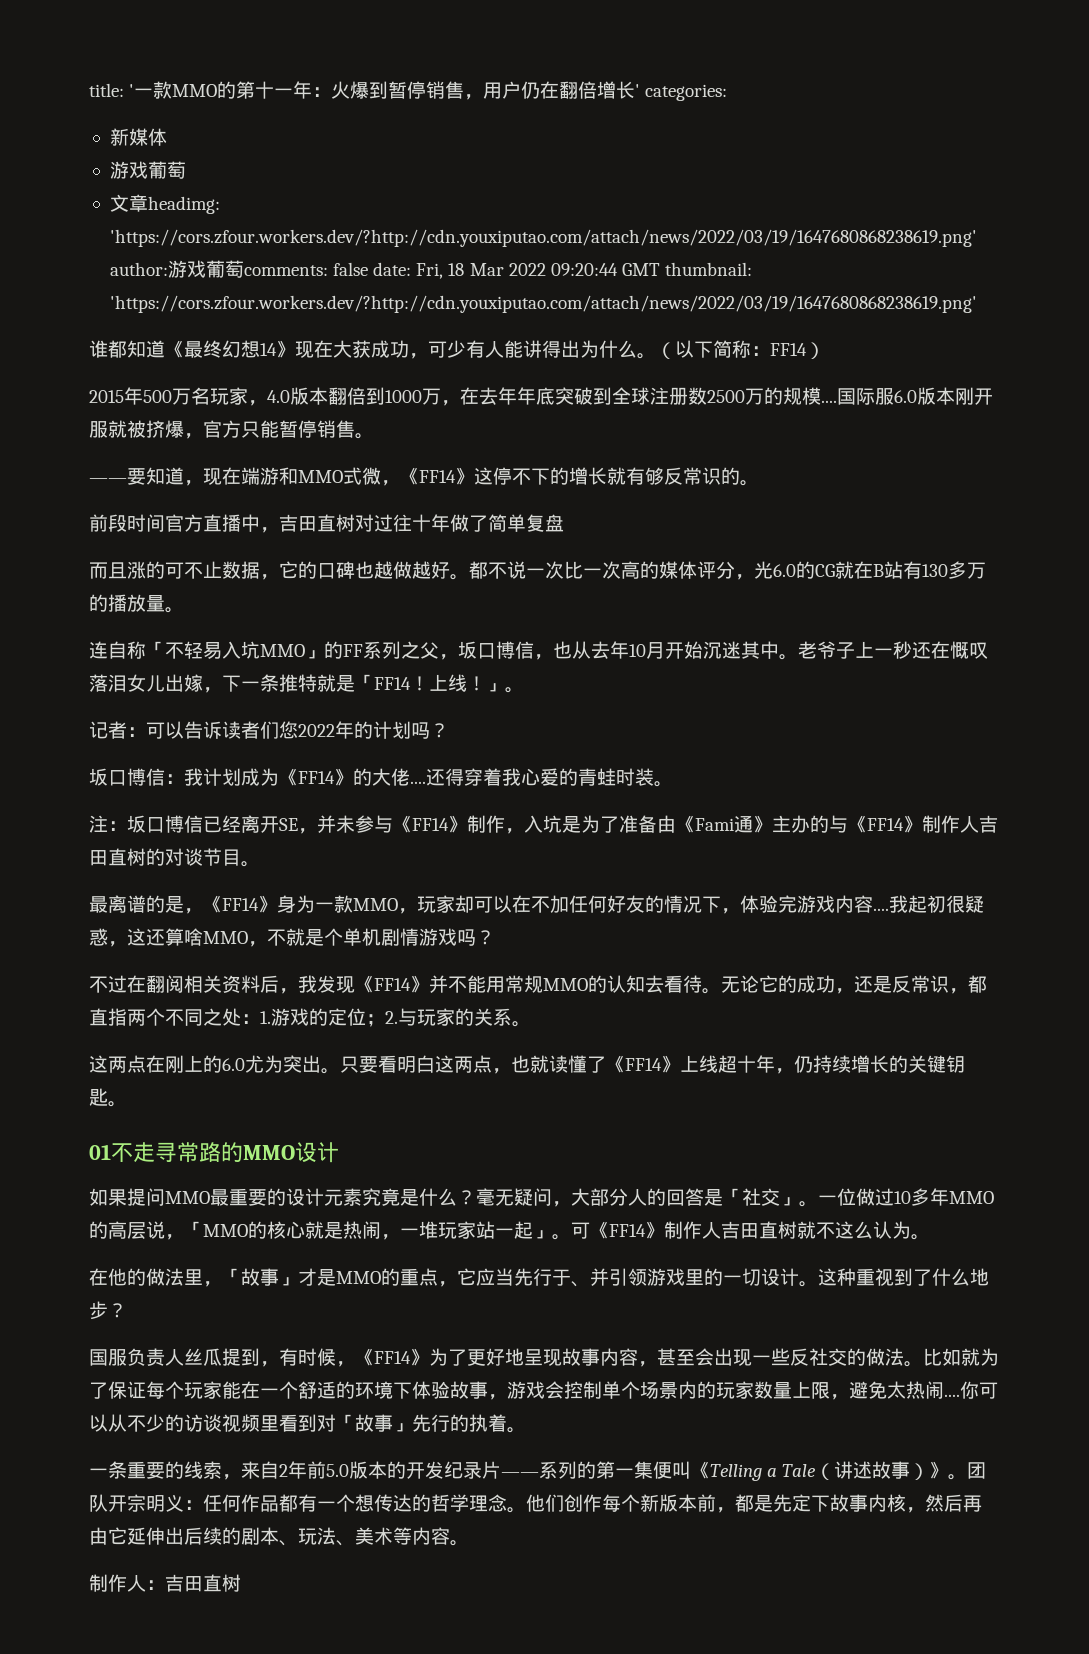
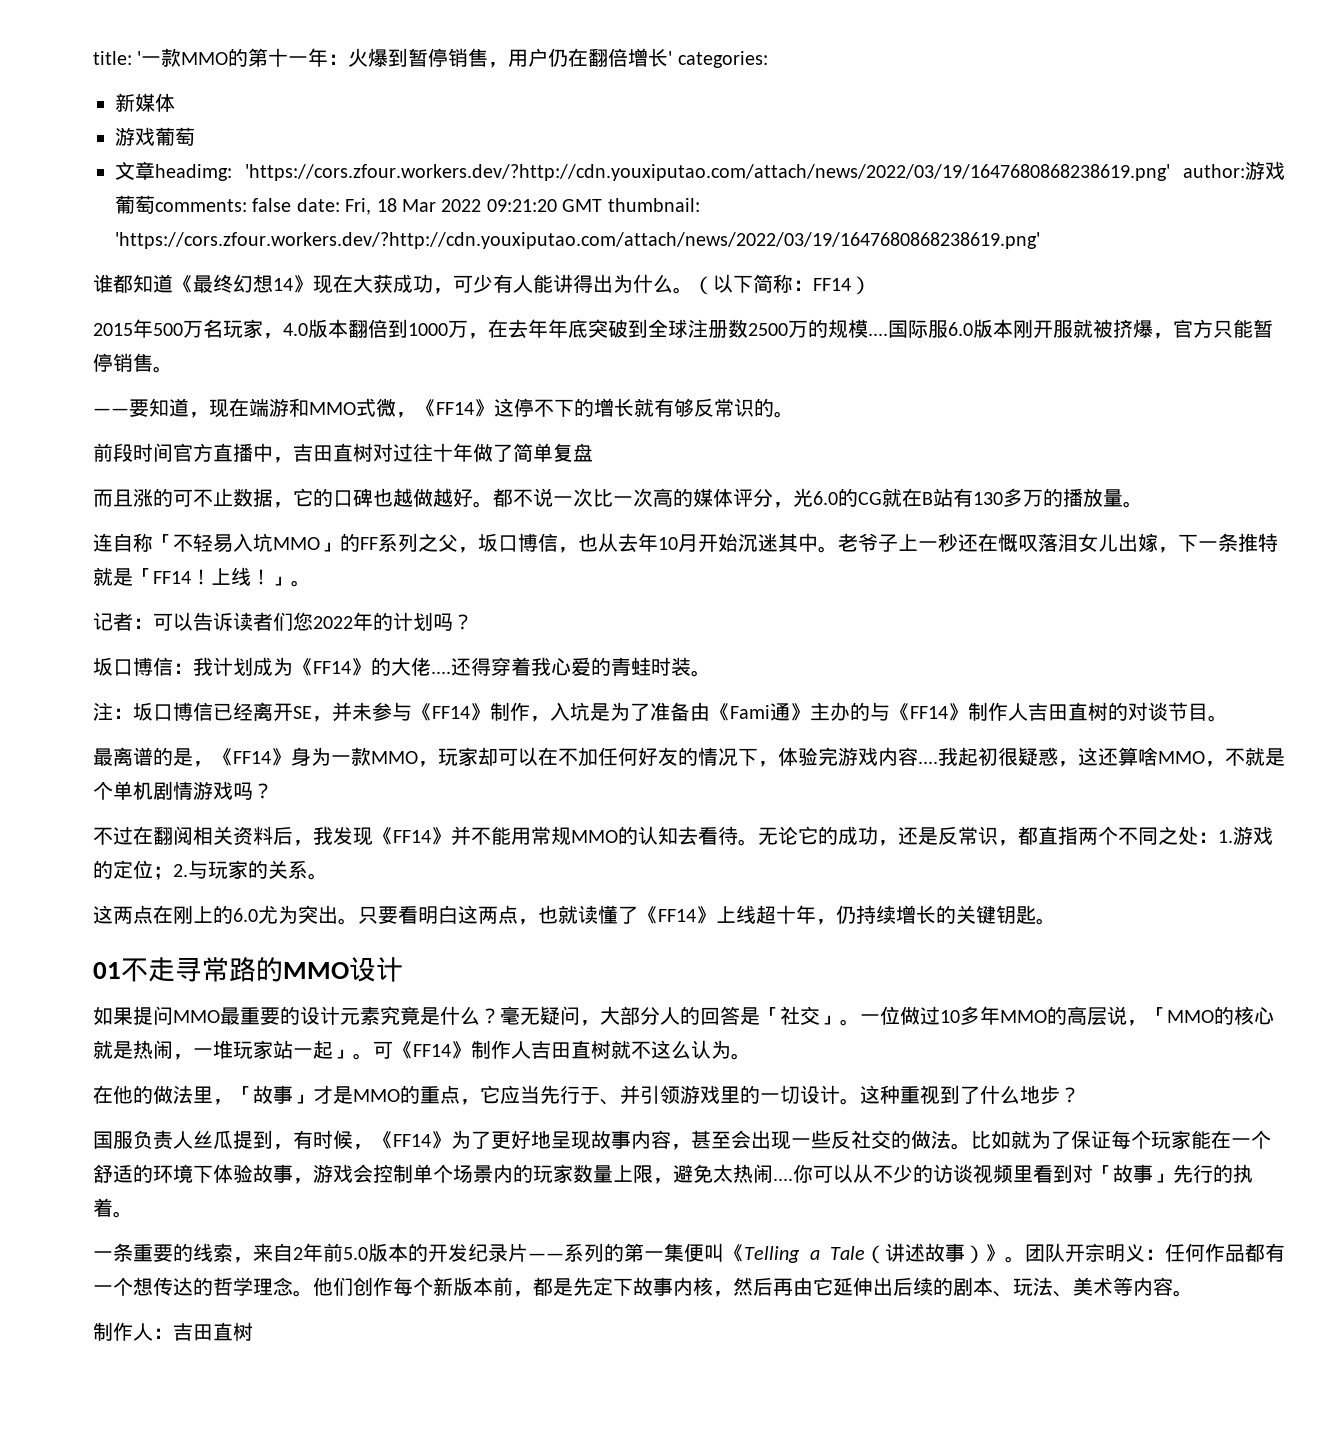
[550,263,618,276] 09:20:44 -> [486,199,557,212] 09:21:20

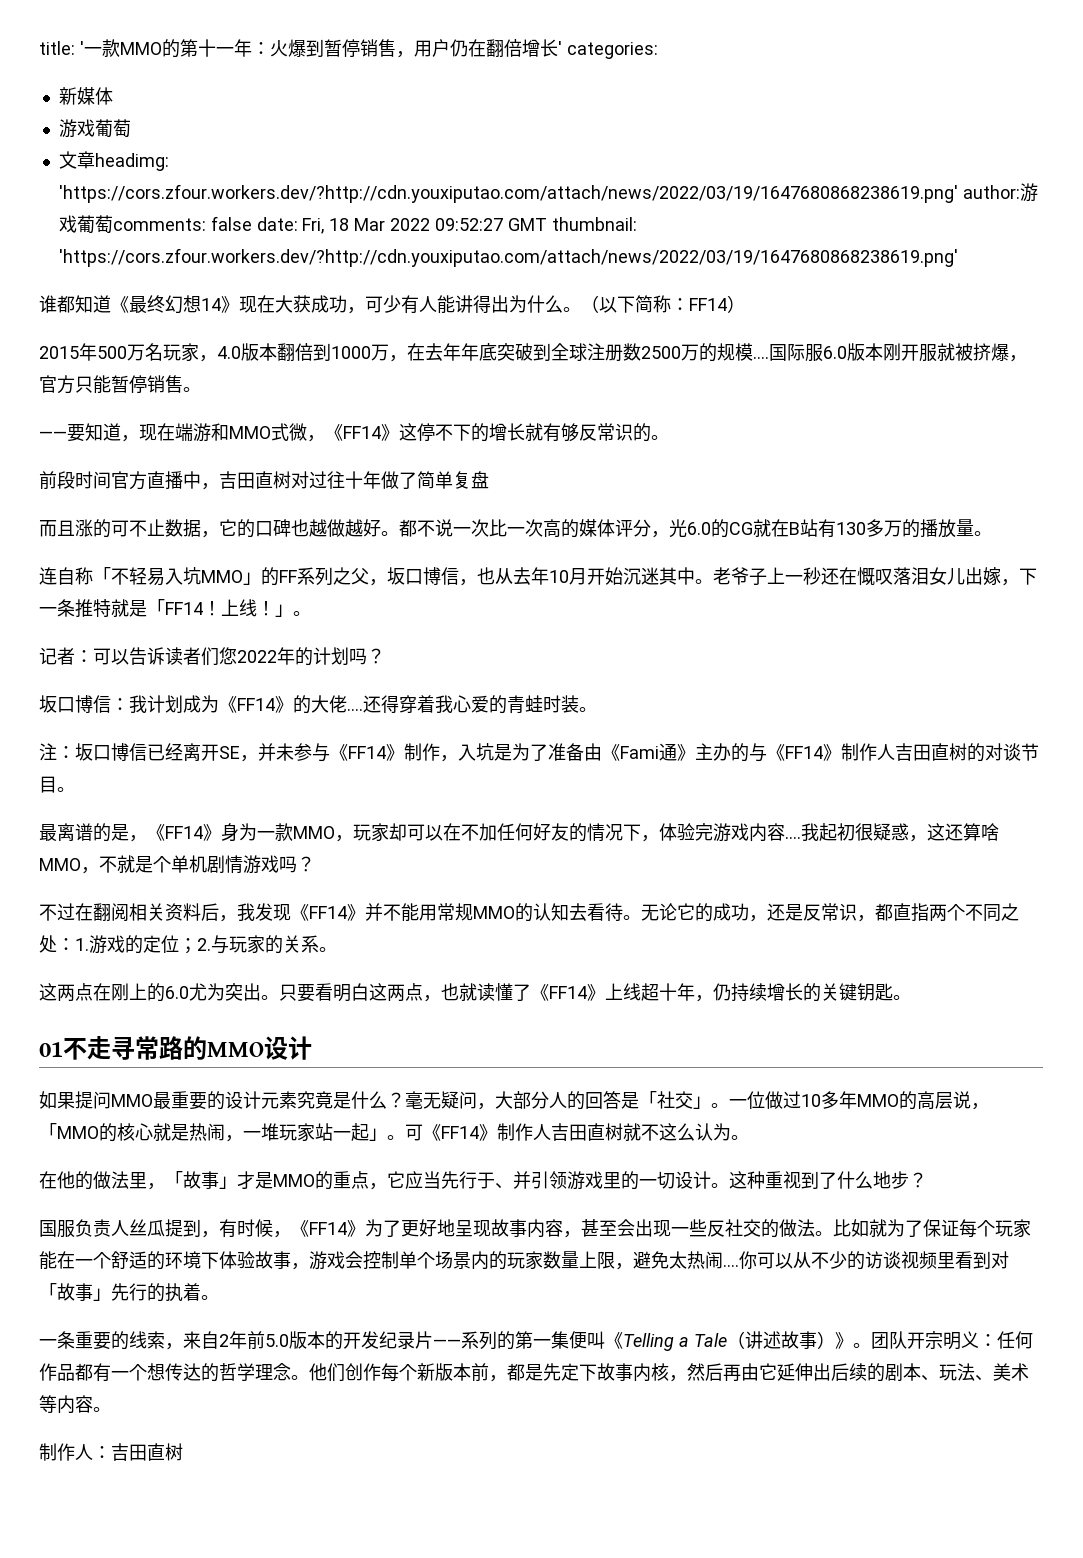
[486,199,557,212] 09:21:20 -> [434,218,503,231] 09:52:27

